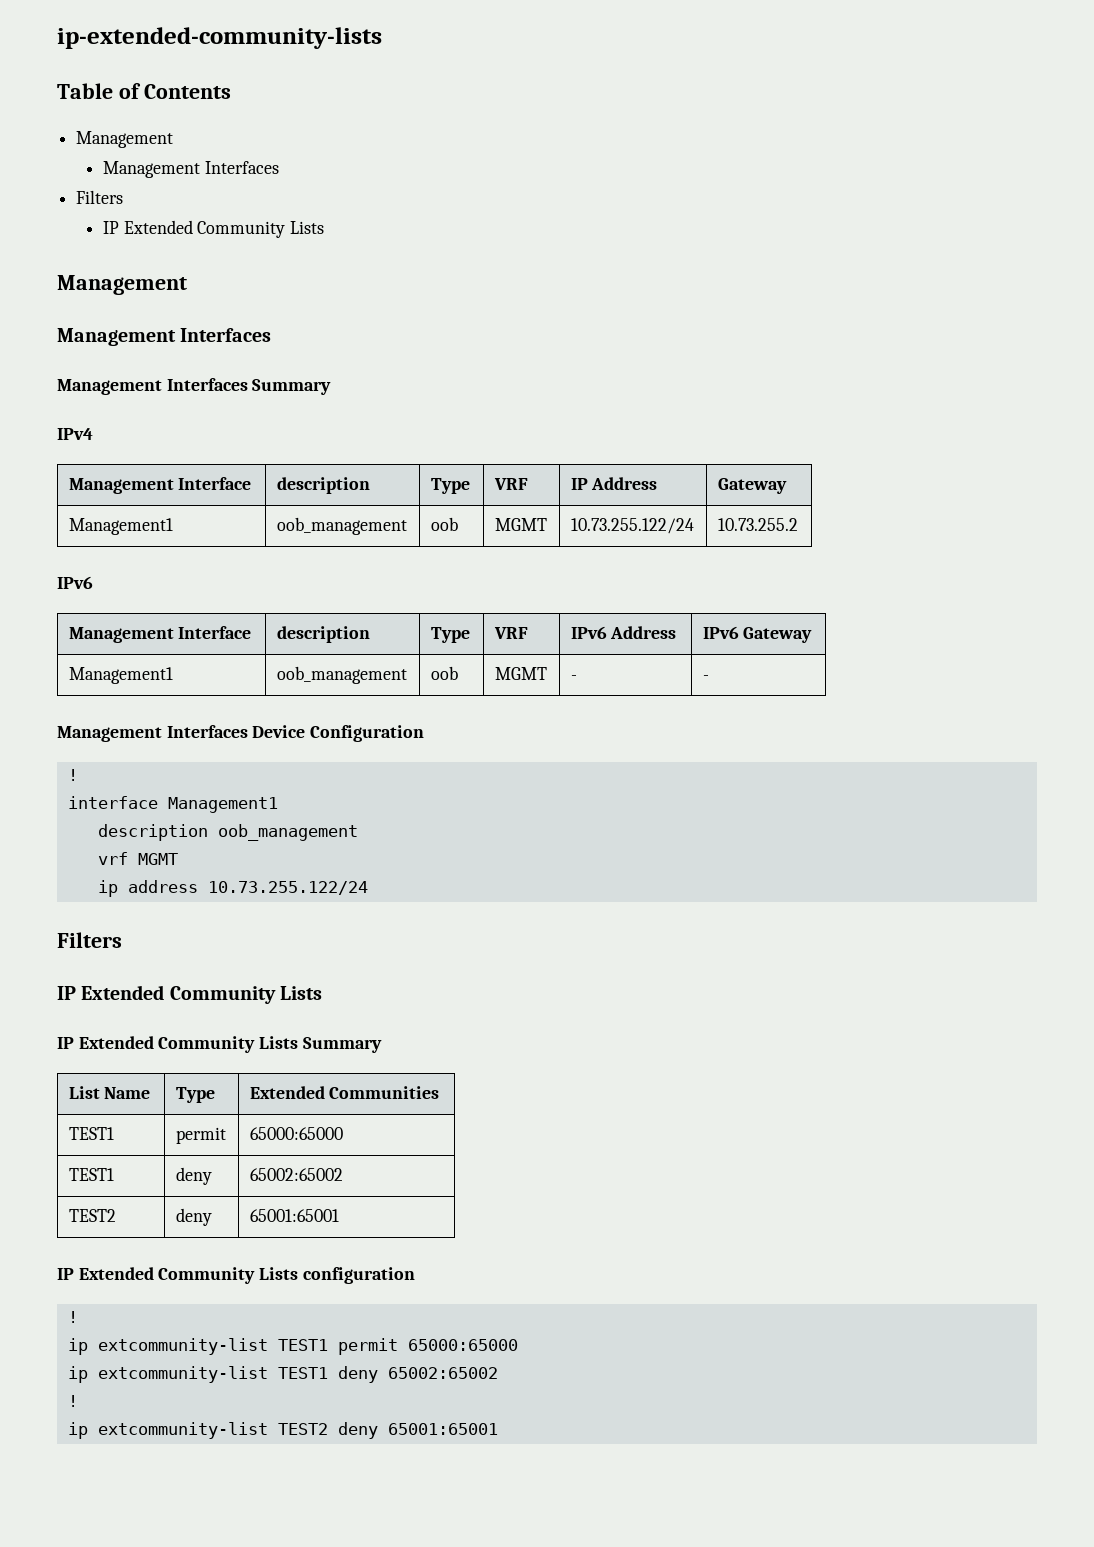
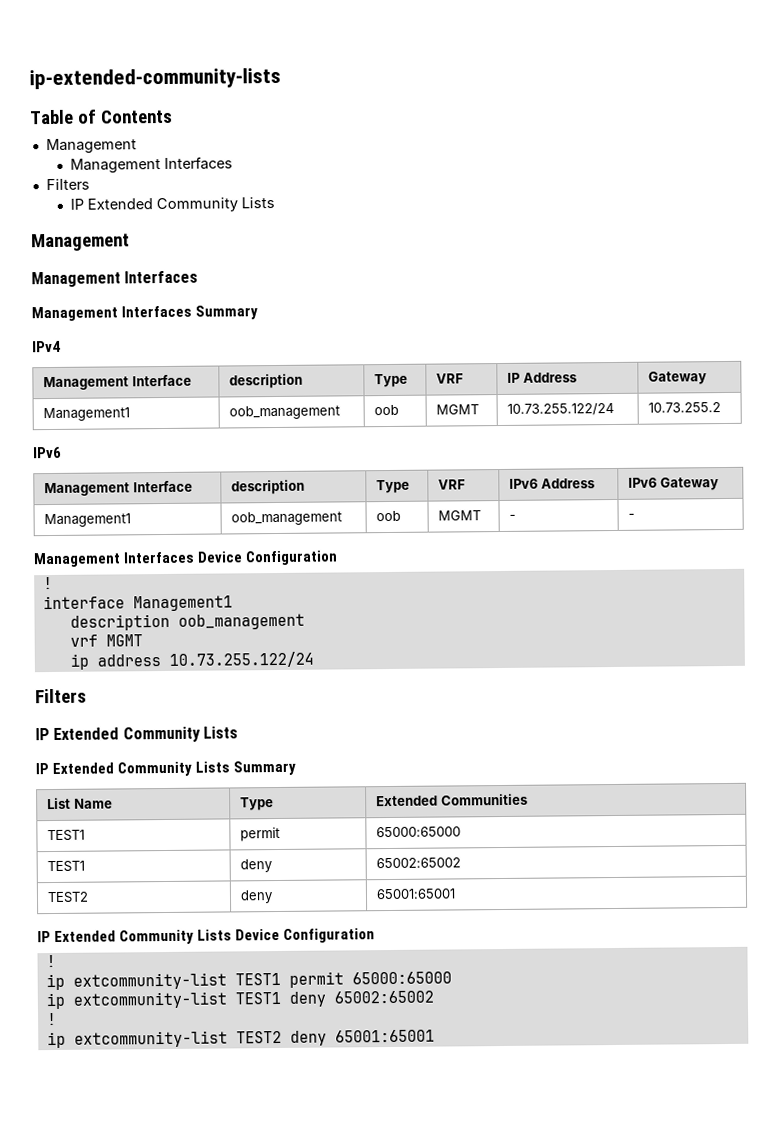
[302,1267,415,1284] configuration -> [235,928,376,943] Device Configuration

